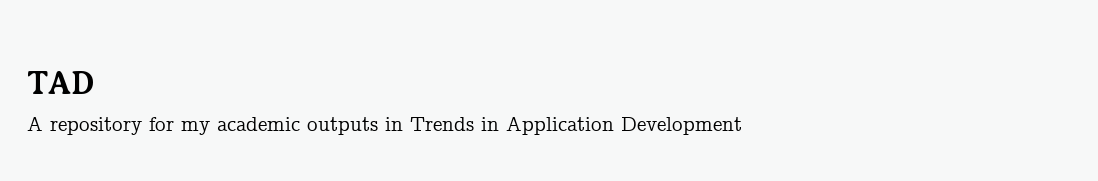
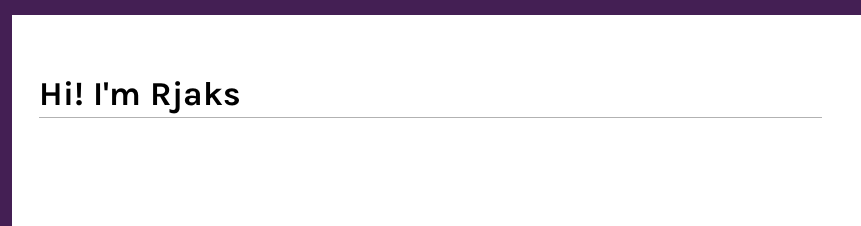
[27,71,94,94] [27,116,742,135] TAD // A repository for my academic outputs in Trends in Application Development -> [39,81,242,114] Hi! I'm Rjaks

